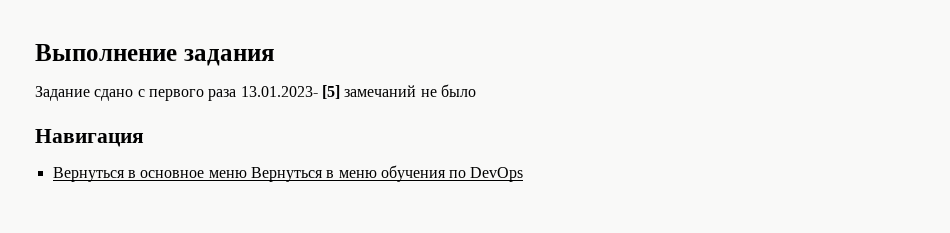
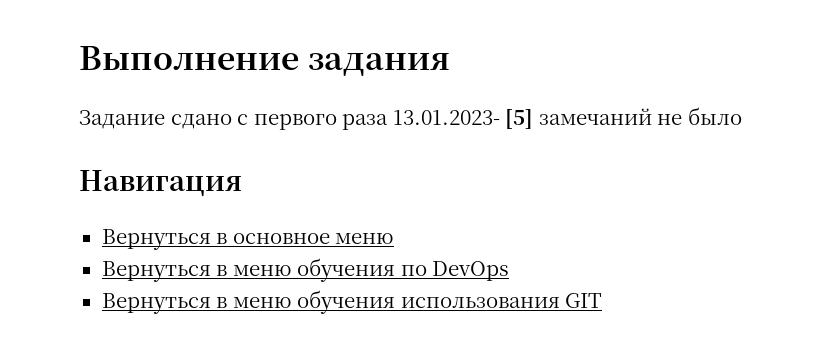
(247, 174) none -> (395, 238) //
(524, 174) none -> [101,290,603,314] // Вернуться в меню обучения использования GIT

